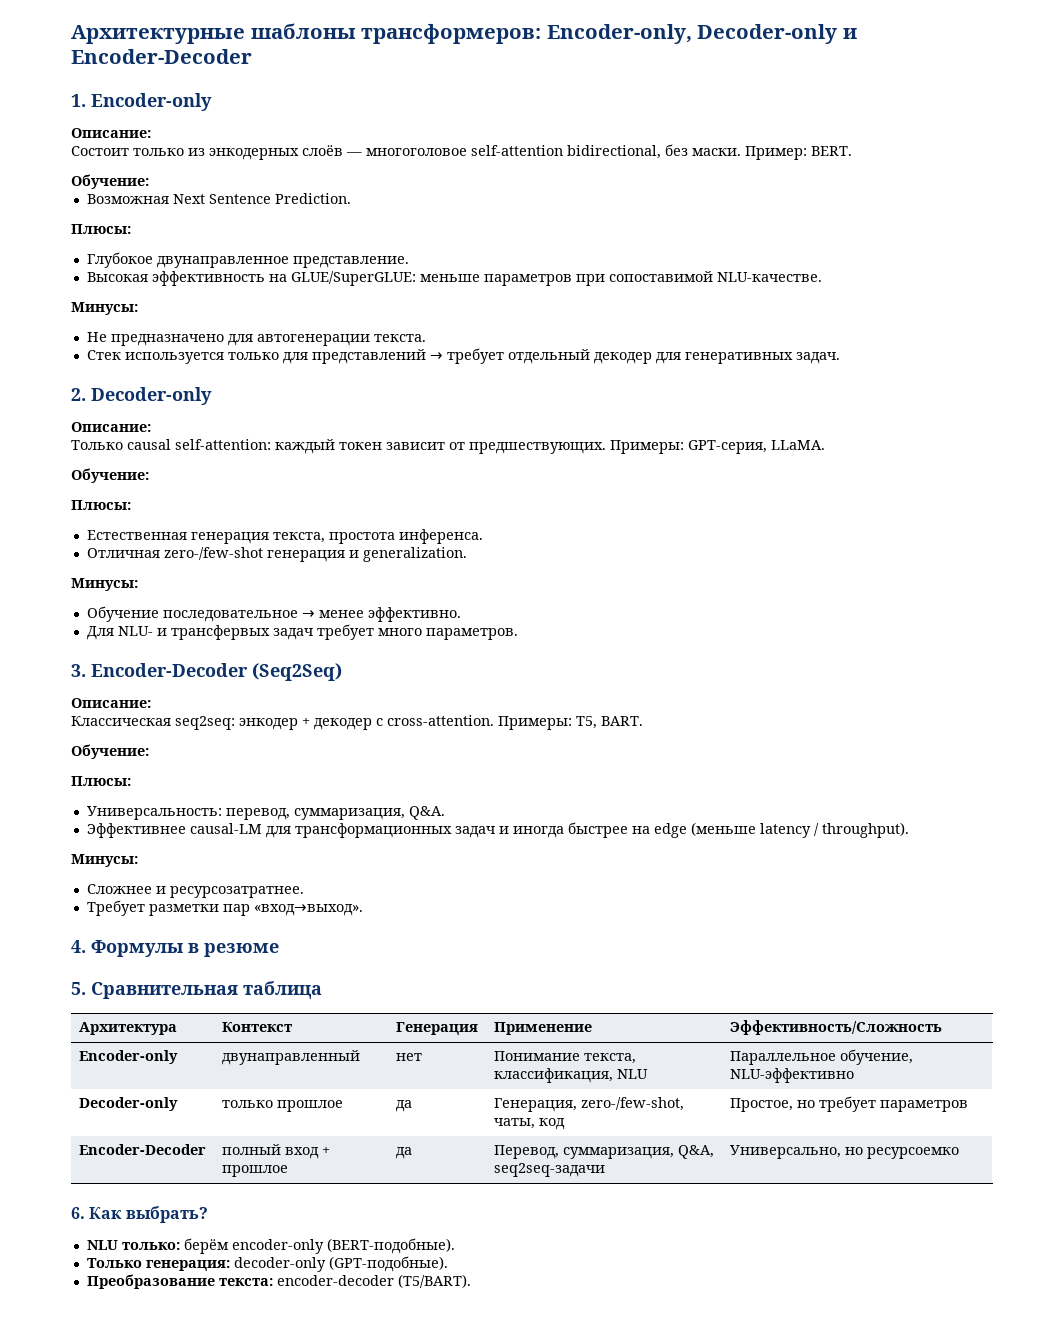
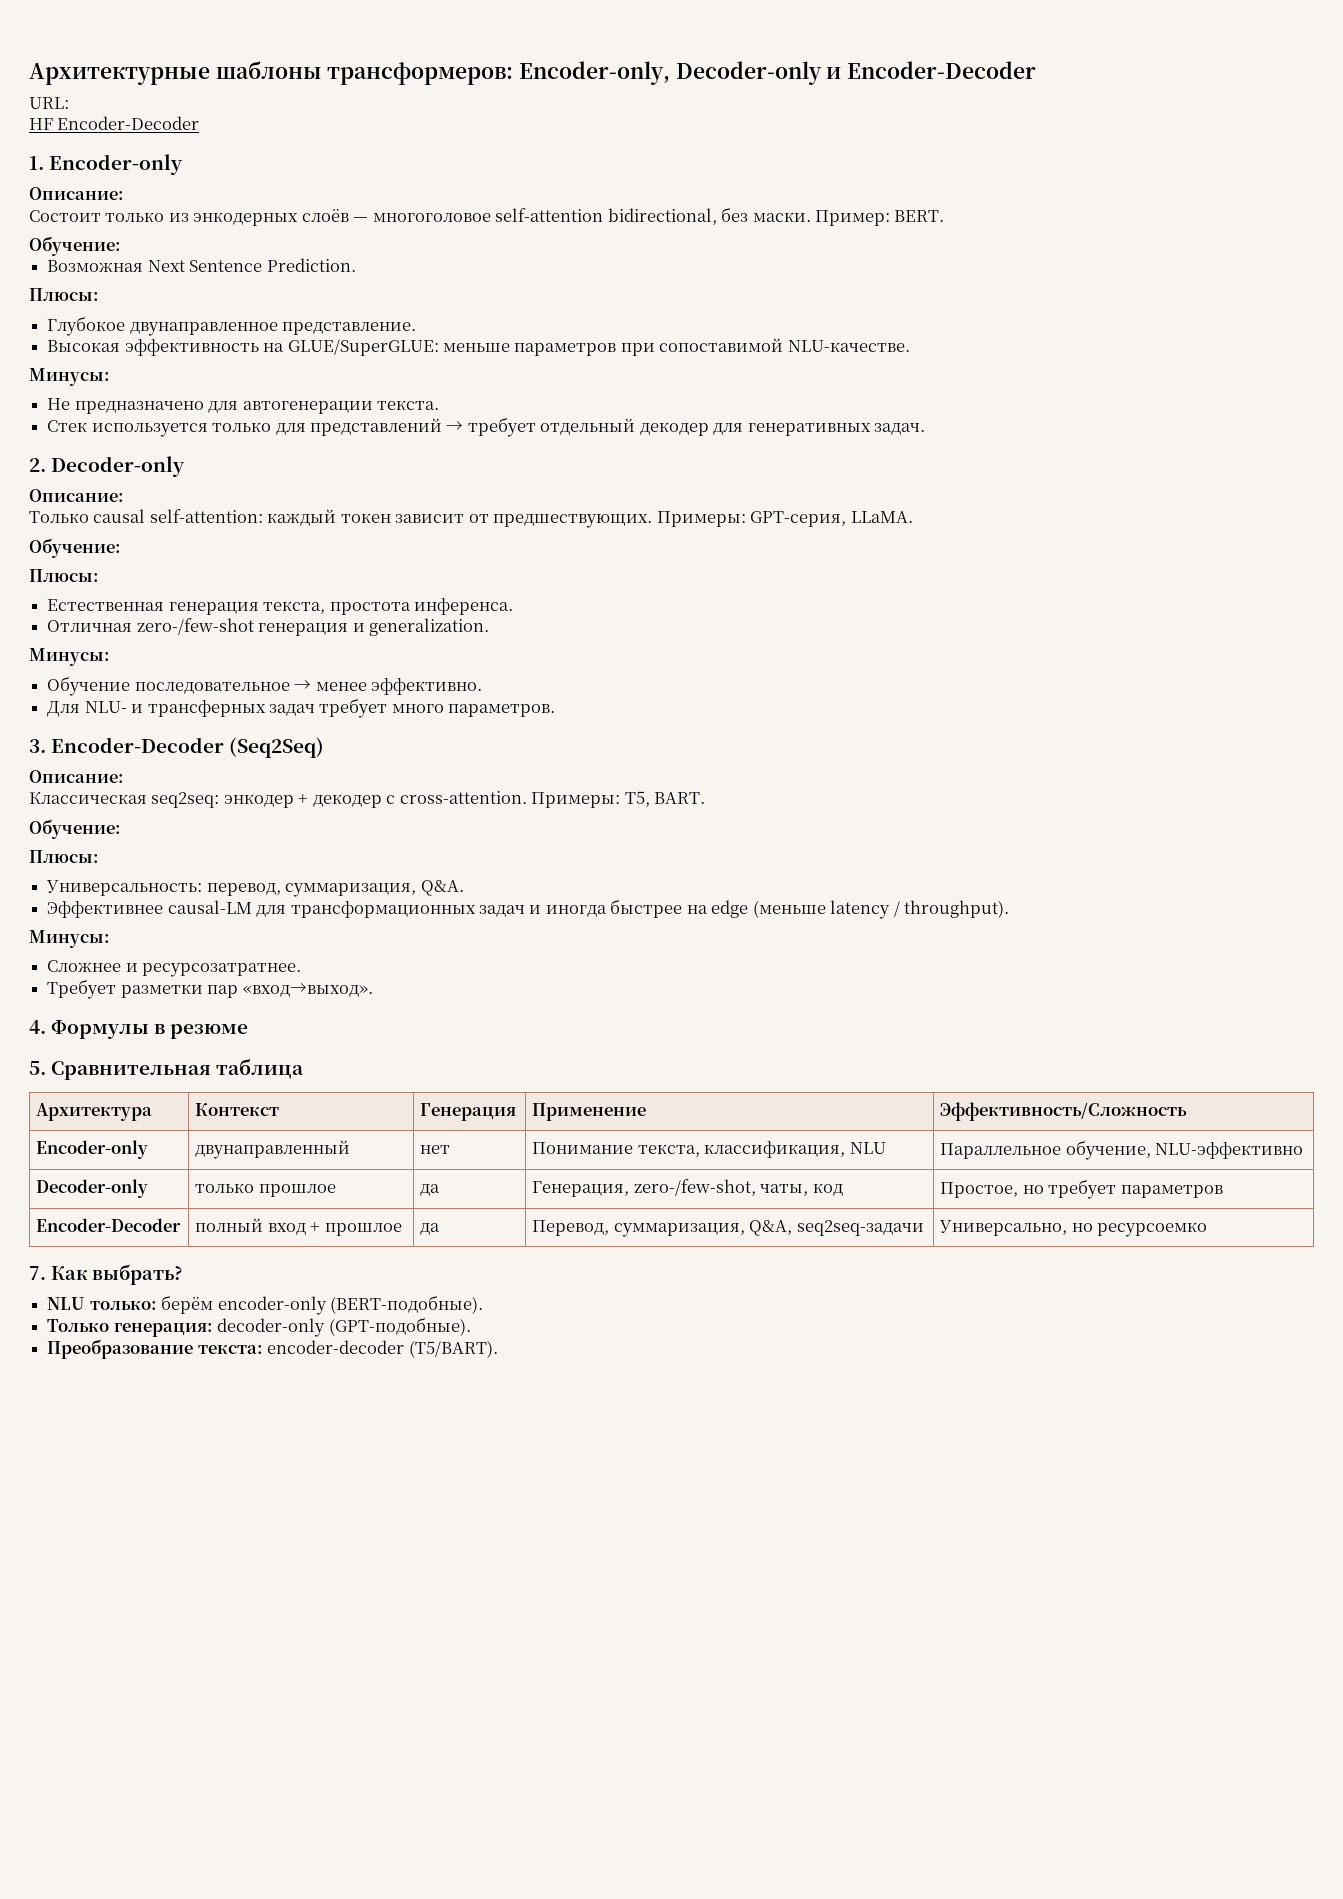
(252, 56) none -> [29,97,69,109] [29,116,200,130] // URL: // HF Encoder-Decoder
[170,625,270,640] трансфервых -> [147,700,266,717] трансферных
[71,1207,85,1219] 6. -> [29,1266,46,1280] 7.

